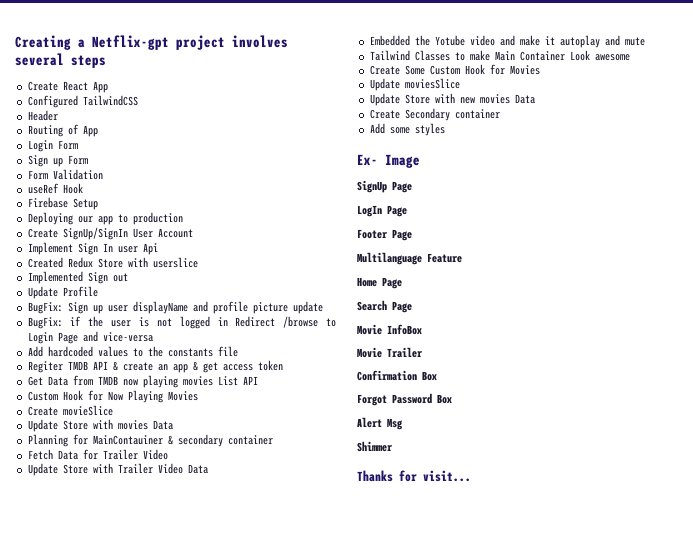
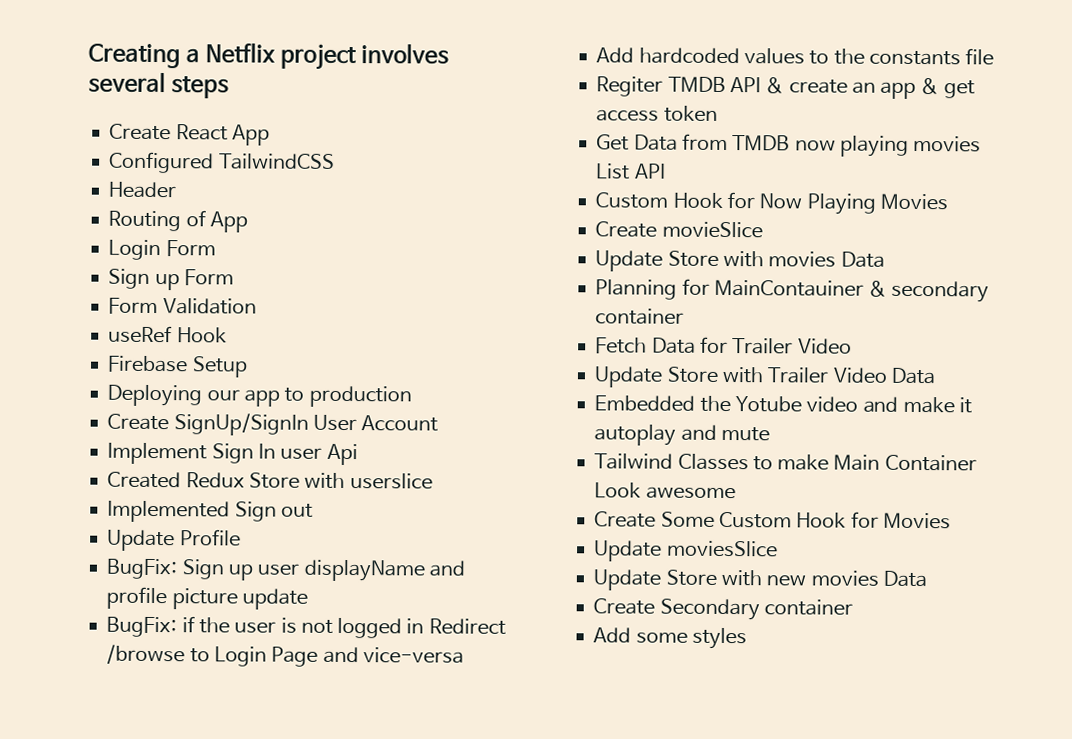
[92,35,169,50] Netflix-gpt -> [205,42,277,64] Netflix
[357,154,420,168] [357,180,412,193] [357,205,407,217] [357,229,412,241] [357,252,462,265] [357,277,402,289] [357,300,412,313] [357,324,422,335] [357,347,423,358] [357,370,437,381] [357,393,452,406] [357,417,403,430] [357,441,393,452] [357,470,471,482] // Ex- Image // SignUp Page // LogIn Page // Footer Page // Multilanguage Feature // Home Page // Search Page // Movie InfoBox // Movie Trailer // Confirmation Box // Forgot Password Box // Alert Msg // Shimmer // Thanks for visit... -> (747, 638) none

